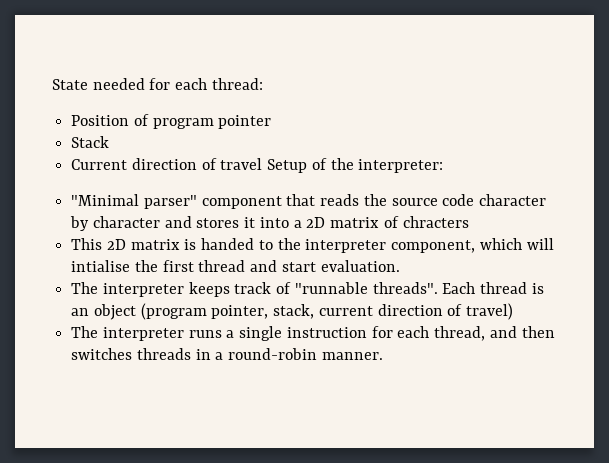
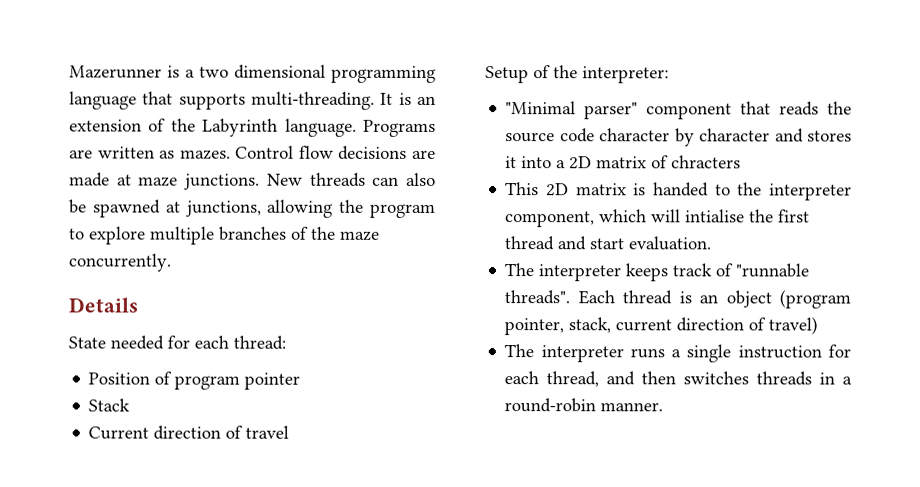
(52, 84) none -> [69,64,436,83] [69,91,436,110] [69,118,436,137] [69,145,436,160] [69,172,436,190] [69,199,436,218] [69,226,380,245] [68,253,171,272] [68,297,138,313] Mazerunner is a two dimensional programming language that supports multi-threading. It is an extension of the Labyrinth language. Programs are written as mazes. Control flow decisions are made at maze junctions. New threads can also be spawned at junctions, allowing the program to explore multiple branches of the maze concurrently. // Details //
(263, 164) none -> (290, 432) //

